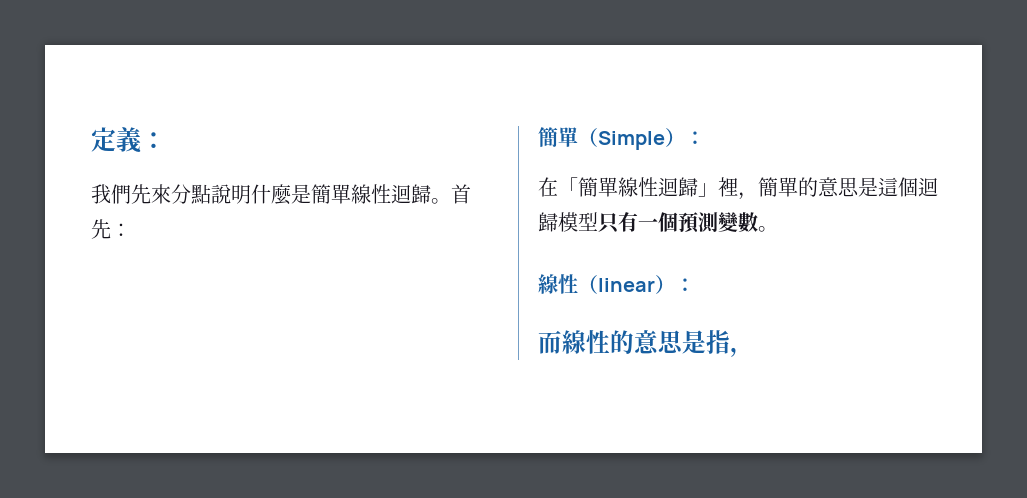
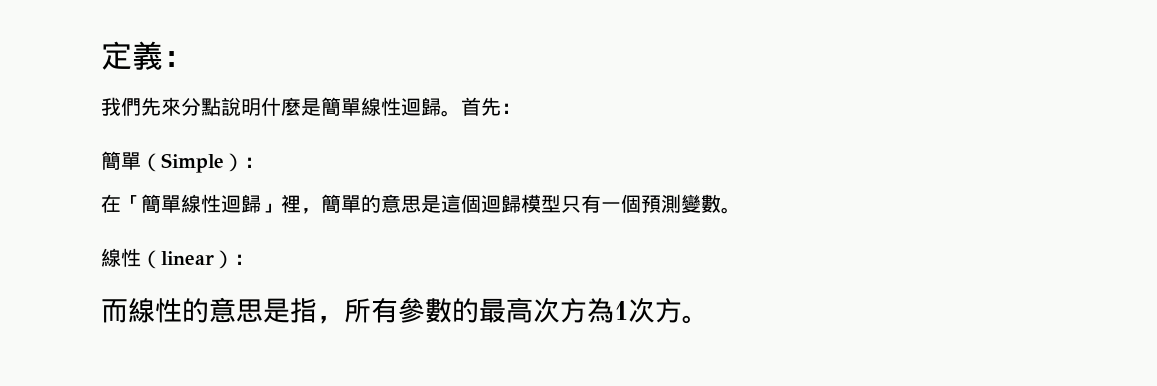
(754, 352) none -> [344,297,709,324] 所有參數的最高次方為1次方。

